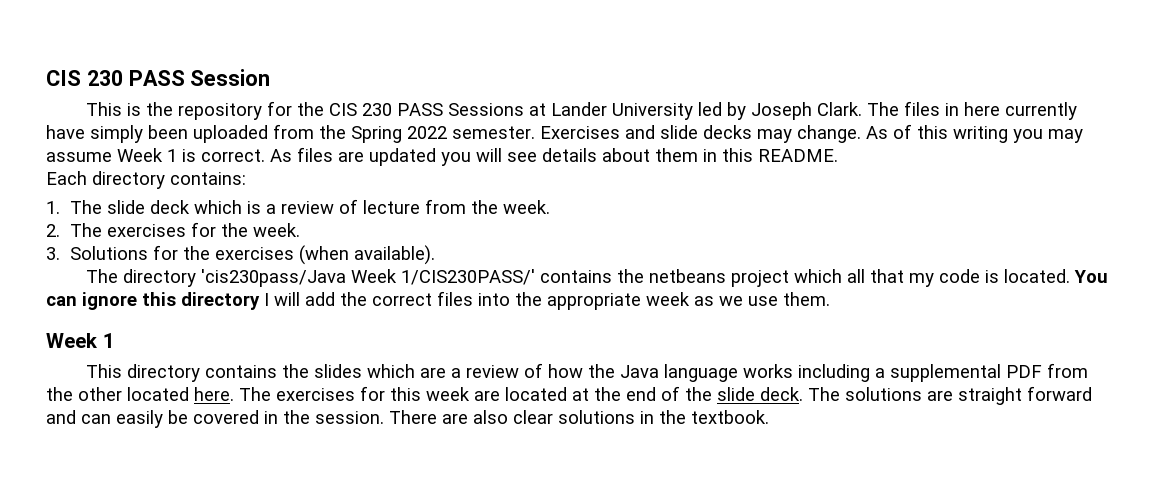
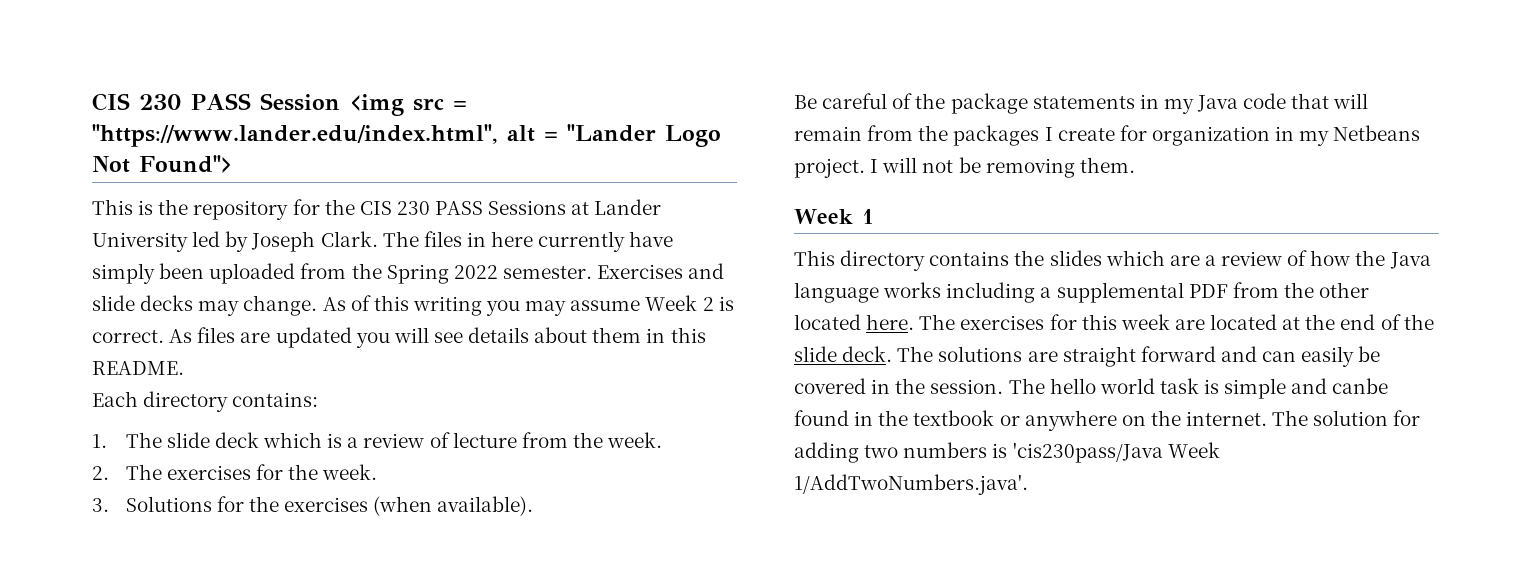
(271, 77) none -> [348,94,467,116] [92,124,721,147] [92,155,233,173] <img src = "https://www.lander.edu/index.html", alt = "Lander Logo Not Found">
[167,149,177,162] 1 -> [702,297,714,311] 2
[86,269,1109,287] [46,291,778,310] The directory 'cis230pass/Java Week 1/CIS230PASS/' contains the netbeans project which all that my code is located. You can ignore this directory I will add the correct files into the appropriate week as we use -> [794,93,1369,114] [794,125,1421,146] [794,157,1075,178] Be careful of the package statements in my Java code that will remain from the packages I create for organization in my Netbeans project. I will not be removing
[389,410,769,424] There are also clear solutions in the textbook. -> [1008,378,1389,399] [794,410,1421,431] [794,442,1220,463] [794,474,1028,495] The hello world task is simple and canbe found in the textbook or anywhere on the internet. The solution for adding two numbers is 'cis230pass/Java Week 1/AddTwoNumbers.java'.

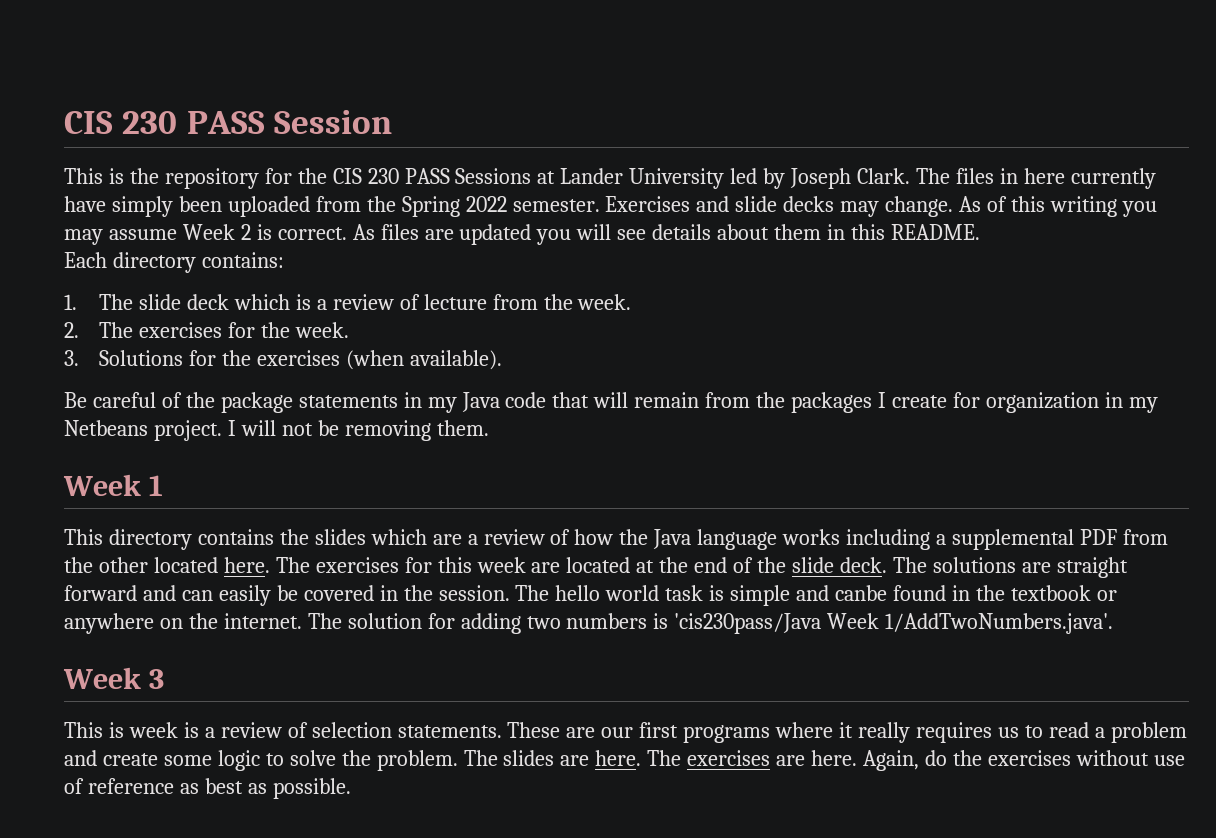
[348,94,467,116] [92,124,721,147] [92,155,233,173] <img src = "https://www.lander.edu/index.html", alt = "Lander Logo Not Found"> -> (392, 122) none
(1028, 484) none -> [63,667,164,689] [64,722,1187,743] [64,750,1185,771] [64,778,351,799] // Week 3 // This is week is a review of selection statements. These are our first programs where it really requires us to read a problem and create some logic to solve the problem. The slides are here. The exercises are here. Again, do the exercises without use of reference as best as possible.

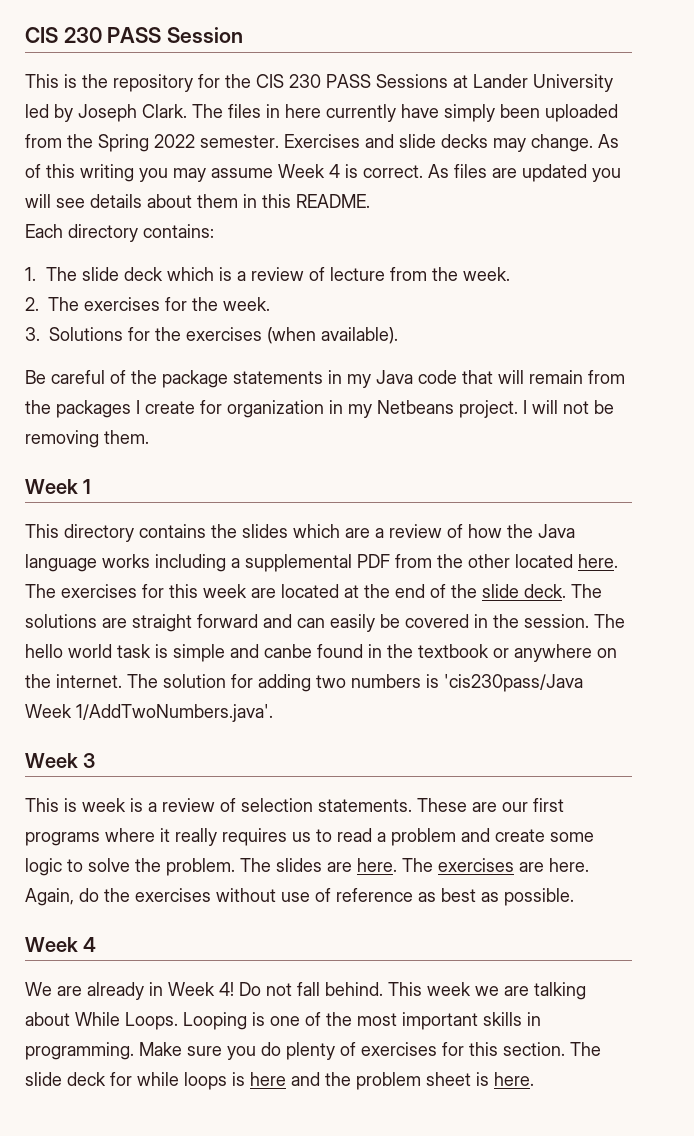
[240,224,251,240] 2 -> [329,164,340,178] 4
(351, 788) none -> [25,937,97,952] [25,982,586,1000] [25,1012,541,1030] [25,1042,601,1060] [25,1072,534,1090] // Week 4 // We are already in Week 4! Do not fall behind. This week we are talking about While Loops. Looping is one of the most important skills in programming. Make sure you do plenty of exercises for this section. The slide deck for while loops is here and the problem sheet is here.

